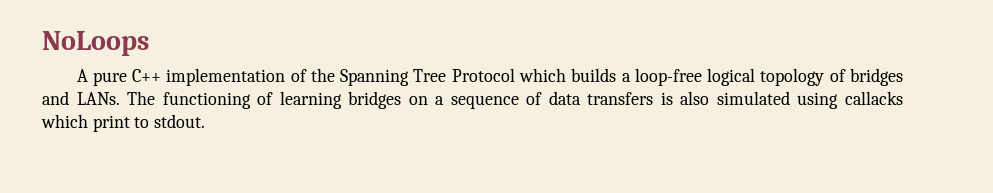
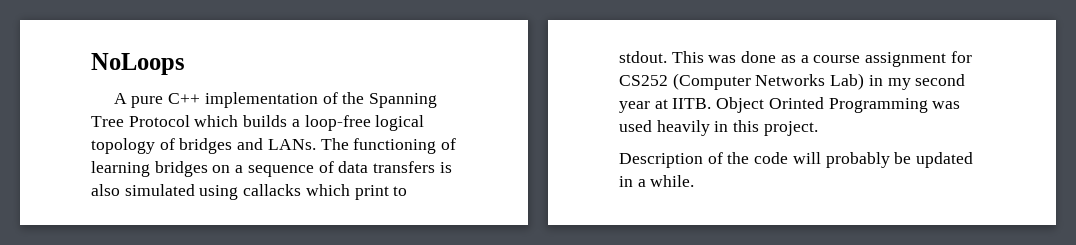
(206, 121) none -> [671,51,972,67] [619,73,966,90] [619,97,961,113] [619,120,818,136] [619,152,974,168] [619,175,695,187] This was done as a course assignment for CS252 (Computer Networks Lab) in my second year at IITB. Object Orinted Programming was used heavily in this project. // Description of the code will probably be updated in a while.

